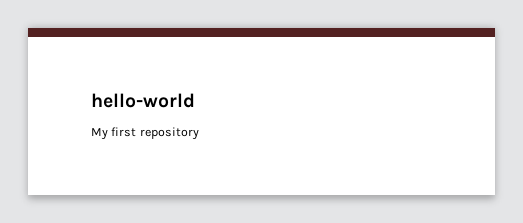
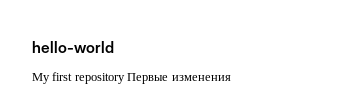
(199, 133) none -> [127,73,231,84] Первые изменения

